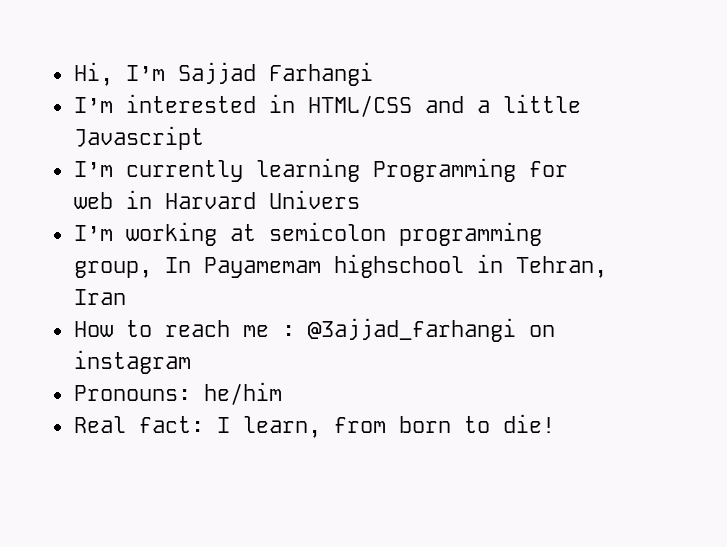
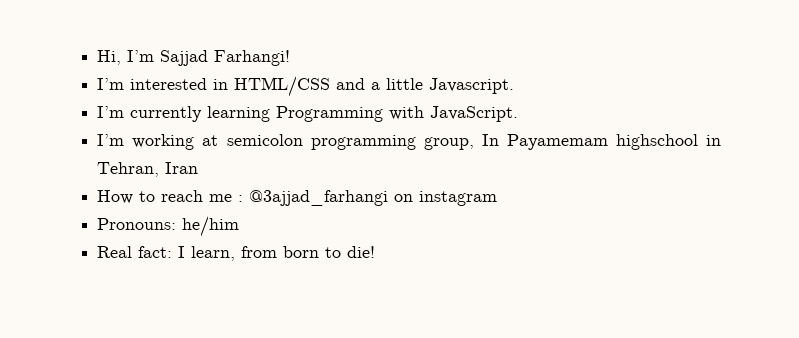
[268,62,373,86] Farhangi -> [214,50,291,66] Farhangi!
[73,126,204,150] Javascript -> [429,78,515,94] Javascript.
[528,161,568,177] [73,190,360,209] for web in Harvard Univers -> [389,106,519,122] with JavaScript.

